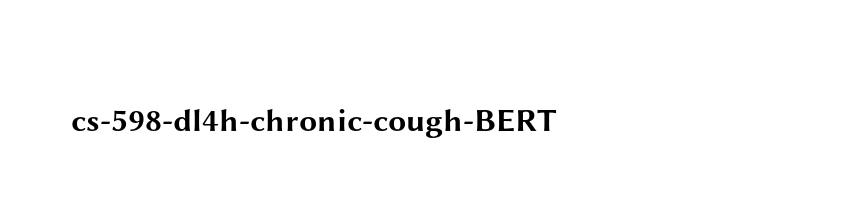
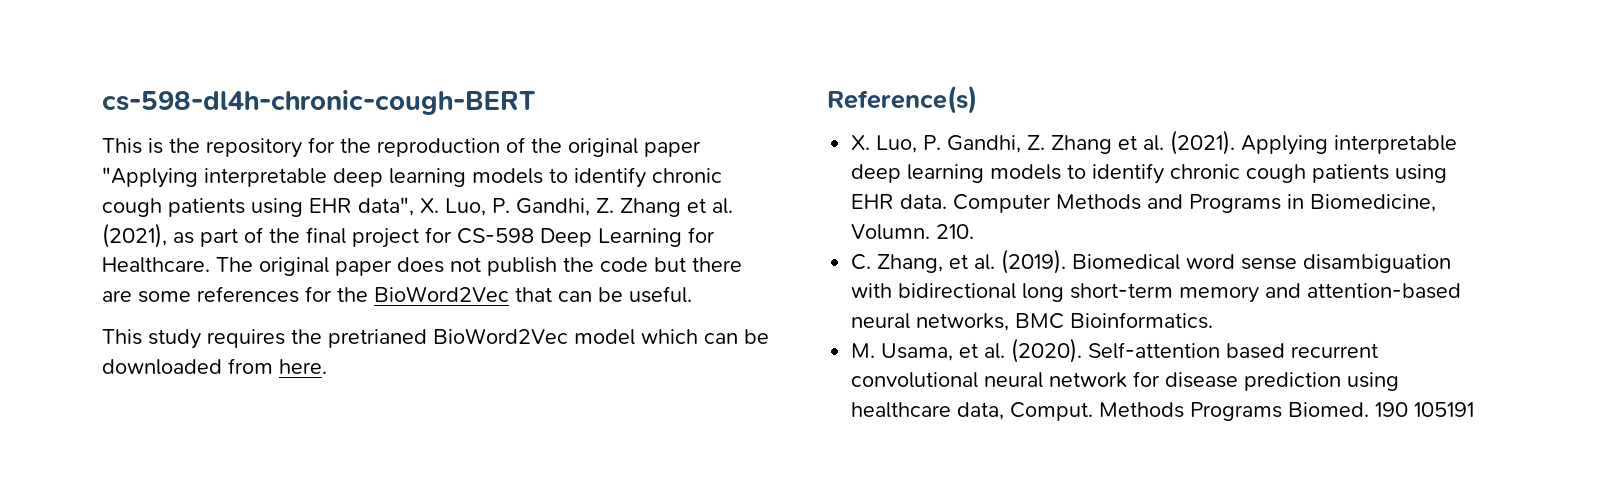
(557, 123) none -> [102,137,701,158] [102,167,722,188] [102,197,733,217] [102,223,715,248] [102,257,742,276] [102,286,692,303] [102,328,769,349] [102,358,327,375] [827,85,977,114] [851,130,1458,155] [851,163,1448,184] [851,194,1437,213] [851,224,975,240] [851,249,1452,274] [851,283,1462,303] [851,312,1214,331] [851,338,1379,363] [851,371,1400,391] [851,402,1475,421] // This is the repository for the reproduction of the original paper "Applying interpretable deep learning models to identify chronic cough patients using EHR data", X. Luo, P. Gandhi, Z. Zhang et al. (2021), as part of the final project for CS-598 Deep Learning for Healthcare. The original paper does not publish the code but there are some references for the BioWord2Vec that can be useful. // This study requires the pretrianed BioWord2Vec model which can be downloaded from here. // Reference(s) // X. Luo, P. Gandhi, Z. Zhang et al. (2021). Applying interpretable deep learning models to identify chronic cough patients using EHR data. Computer Methods and Programs in Biomedicine, Volumn. 210. // C. Zhang, et al. (2019). Biomedical word sense disambiguation with bidirectional long short-term memory and attention-based neural networks, BMC Bioinformatics. // M. Usama, et al. (2020). Self-attention based recurrent convolutional neural network for disease prediction using healthcare data, Comput. Methods Programs Biomed. 190 105191

